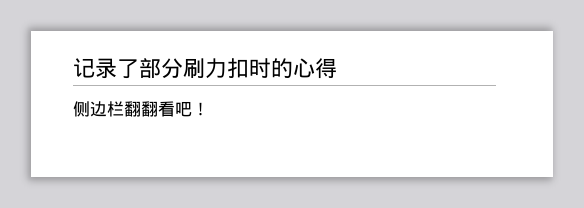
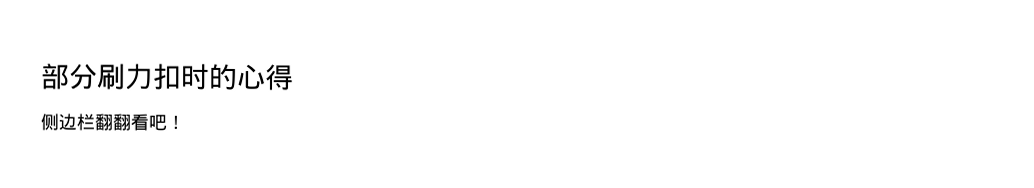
[73,58,139,79] 记录了 -> (41, 76) none

